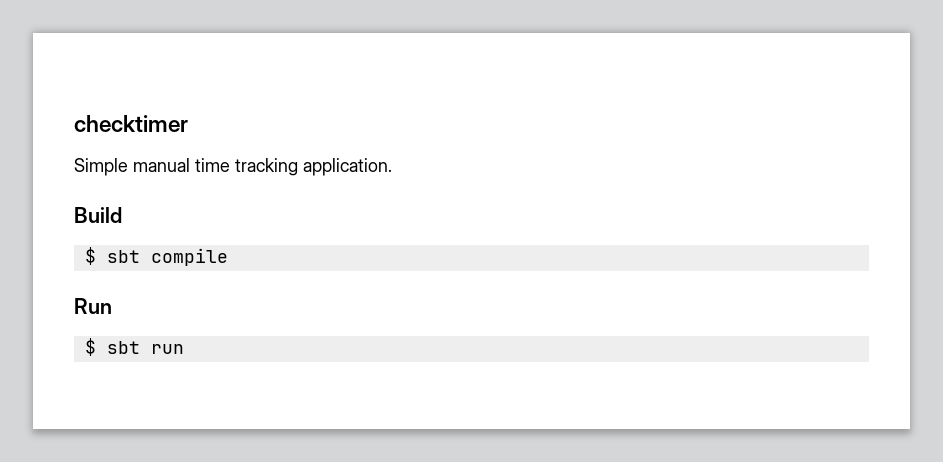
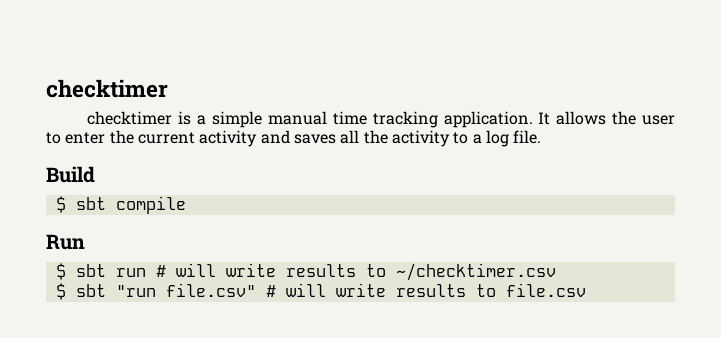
[74,158,128,176] Simple -> [87,111,263,128] checktimer is a simple
(392, 167) none -> [538,111,675,125] [46,130,542,147] It allows the user to enter the current activity and saves all the activity to a log file.
(184, 349) none -> [155,263,556,281] [55,283,586,300] # will write results to ~/checktimer.csv // $ sbt "run file.csv" # will write results to file.csv

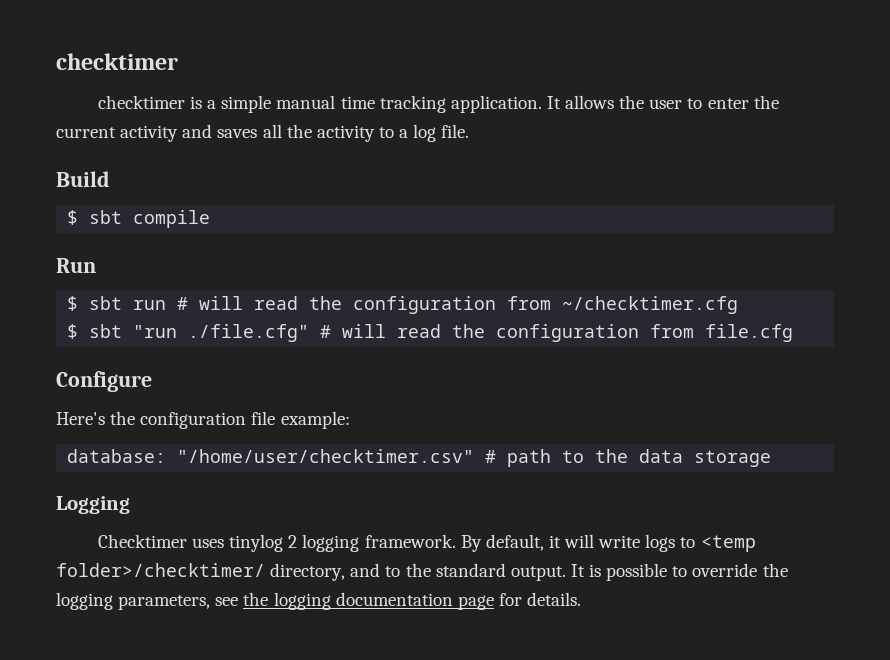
[225,263,556,281] write results to ~/checktimer.csv -> [254,296,739,314] read the configuration from ~/checktimer.cfg
[165,283,586,297] file.csv" # will write results to file.csv -> [188,324,794,342] [56,371,152,392] [56,411,350,429] [67,449,772,467] [56,496,130,514] [97,534,756,552] [56,563,788,581] [56,592,582,610] ./file.cfg" # will read the configuration from file.cfg // Configure // Here's the configuration file example: // database: "/home/user/checktimer.csv" # path to the data storage // Logging // Checktimer uses tinylog 2 logging framework. By default, it will write logs to <temp folder>/checktimer/ directory, and to the standard output. It is possible to override the logging parameters, see the logging documentation page for details.

